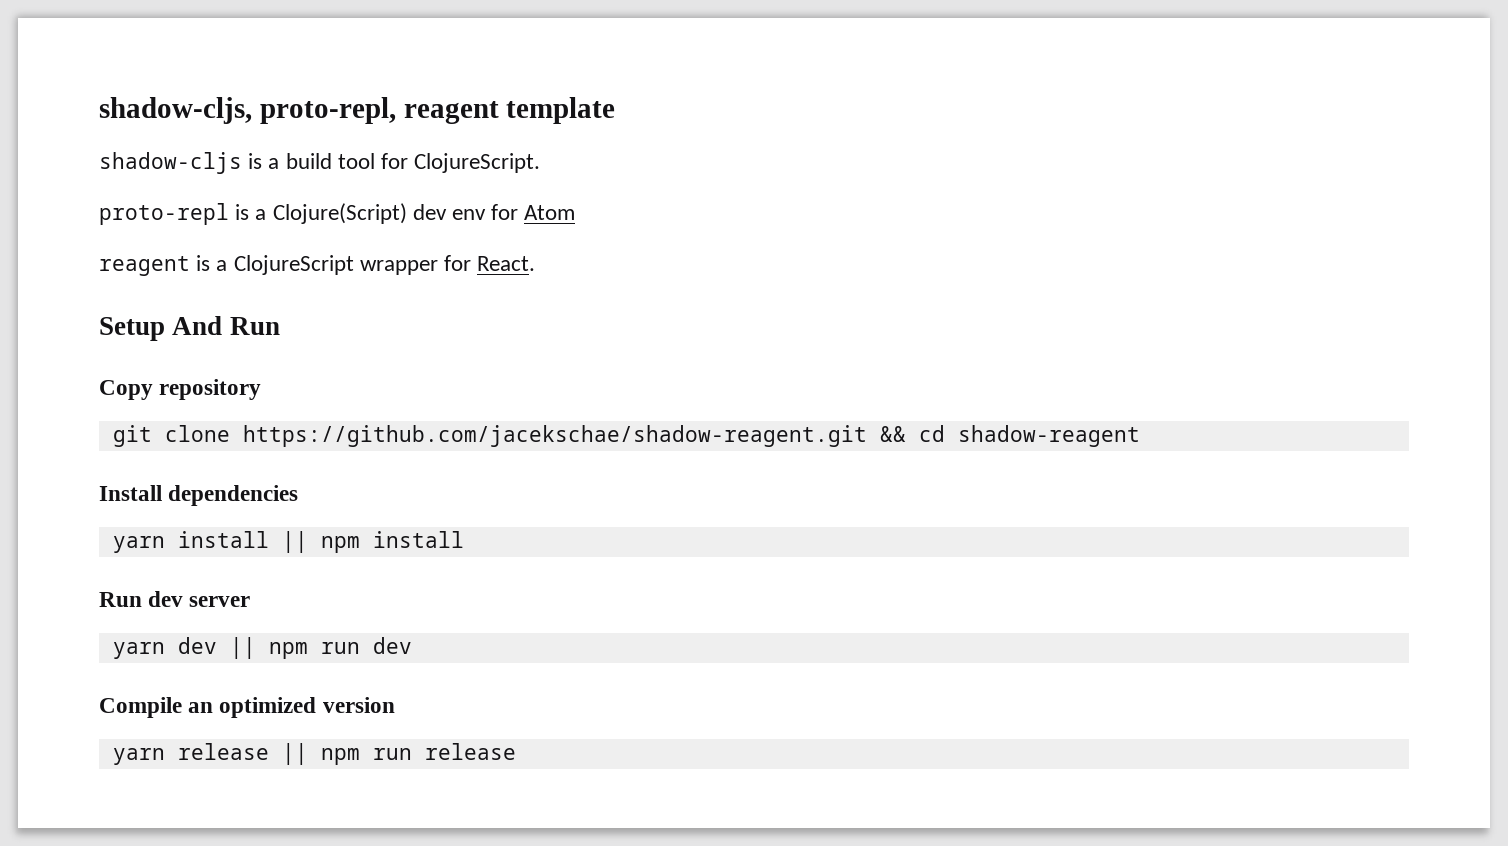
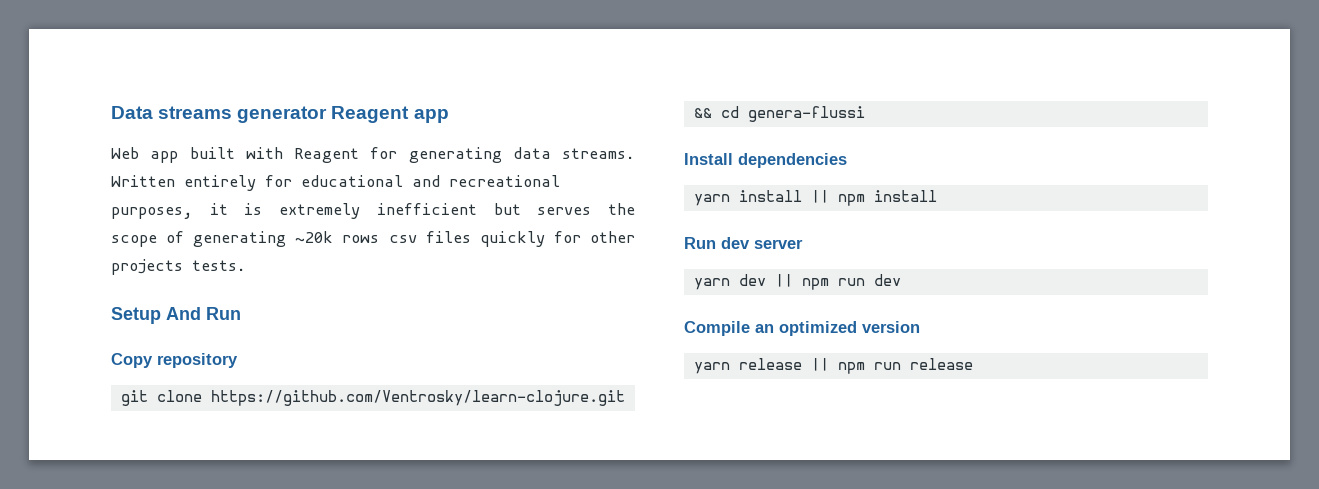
[99,97,616,124] [99,152,541,174] [99,203,576,225] [99,255,536,276] shadow-cljs, proto-repl, reagent template // shadow-cljs is a build tool for ClojureScript. // proto-repl is a Clojure(Script) dev env for Atom // reagent is a ClojureScript wrapper for React. -> [111,106,449,123] [111,147,635,163] [111,175,560,191] [111,203,635,219] [111,231,635,247] [111,259,246,275] Data streams generator Reagent app // Web app built with Reagent for generating data streams. Written entirely for educational and recreational purposes, it is extremely inefficient but serves the scope of generating ~20k rows csv files quickly for other projects tests.
[242,425,867,447] https://github.com/jacekschae/shadow-reagent.git -> [210,390,625,406] https://github.com/Ventrosky/learn-clojure.git
[957,425,1140,447] shadow-reagent -> [747,106,865,122] genera-flussi

